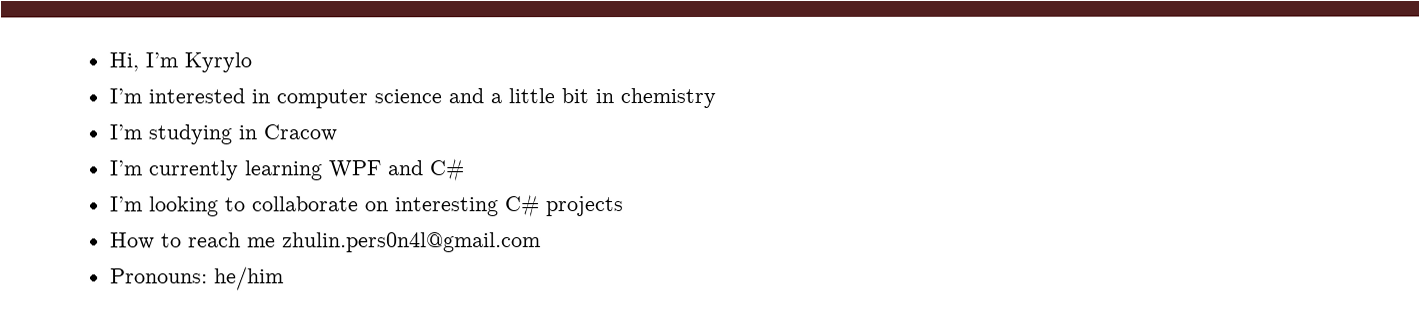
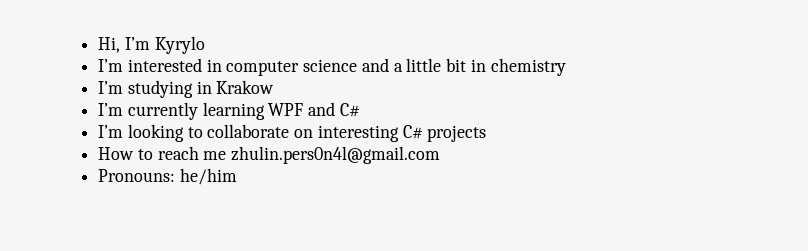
[262,124,337,142] Cracow -> [216,80,275,94] Krakow

